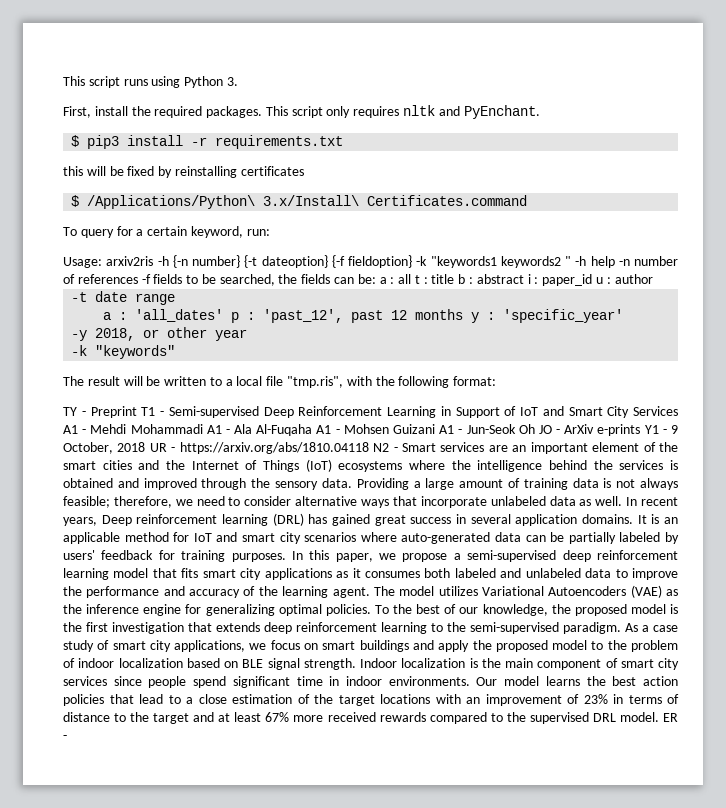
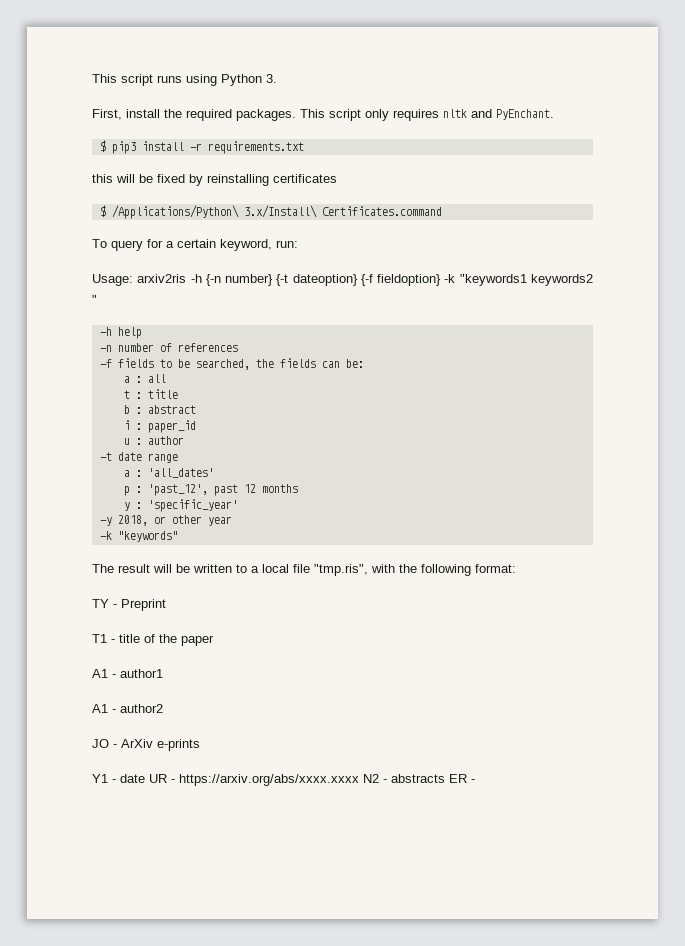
(571, 261) none -> (97, 299) //
(615, 262) none -> (142, 333) //
(138, 279) none -> (238, 347) //
(376, 279) none -> (364, 363) //
(412, 279) none -> (166, 378) //
(455, 279) none -> (178, 394) //
(524, 279) none -> (196, 409) //
(593, 280) none -> (196, 426) //
(224, 315) none -> (214, 473) //
(464, 314) none -> (298, 488) //
(137, 412) none -> (166, 605) //
[168,406,678,418] [63,424,535,436] Semi-supervised Deep Reinforcement Learning in Support of IoT and Smart City Services A1 - Mehdi Mohammadi A1 - Ala Al-Fuqaha A1 - Mohsen Guizani A1 - Jun-Seok Oh -> [119,634,214,646] [92,669,163,678] [92,704,163,713] title of the paper // A1 - author1 // A1 - author2 //
(641, 430) none -> (200, 745) //
[670,425,678,434] [63,442,146,454] 9 October, 2018 -> [120,774,145,783] date
[179,442,369,454] https://arxiv.org/abs/1810.04118 -> [179,774,359,786] https://arxiv.org/abs/xxxx.xxxx
[402,442,679,454] [63,459,678,472] [63,478,678,490] [63,496,679,508] [63,513,678,526] [63,532,680,544] [63,550,678,562] [63,568,678,580] [63,585,678,598] [63,604,678,616] [63,622,678,634] [63,640,678,652] [63,658,679,670] [63,676,678,688] [63,694,679,706] [63,712,659,724] Smart services are an important element of the smart cities and the Internet of Things (IoT) ecosystems where the intelligence behind the services is obtained and improved through the sensory data. Providing a large amount of training data is not always feasible; therefore, we need to consider alternative ways that incorporate unlabeled data as well. In recent years, Deep reinforcement learning (DRL) has gained great success in several application domains. It is an applicable method for IoT and smart city scenarios where auto-generated data can be partially labeled by users' feedback for training purposes. In this paper, we propose a semi-supervised deep reinforcement learning model that fits smart city applications as it consumes both labeled and unlabeled data to improve the performance and accuracy of the learning agent. The model utilizes Variational Autoencoders (VAE) as the inference engine for generalizing optimal policies. To the best of our knowledge, the proposed model is the first investigation that extends deep reinforcement learning to the semi-supervised paradigm. As a case study of smart city applications, we focus on smart buildings and apply the proposed model to the problem of indoor localization based on BLE signal strength. Indoor localization is the main component of smart city services since people spend significant time in indoor environments. Our model learns the best action policies that lead to a close estimation of the target locations with an improvement of 23% in terms of distance to the target and at least 67% more received rewards compared to the supervised DRL model. -> [391,774,445,783] abstracts

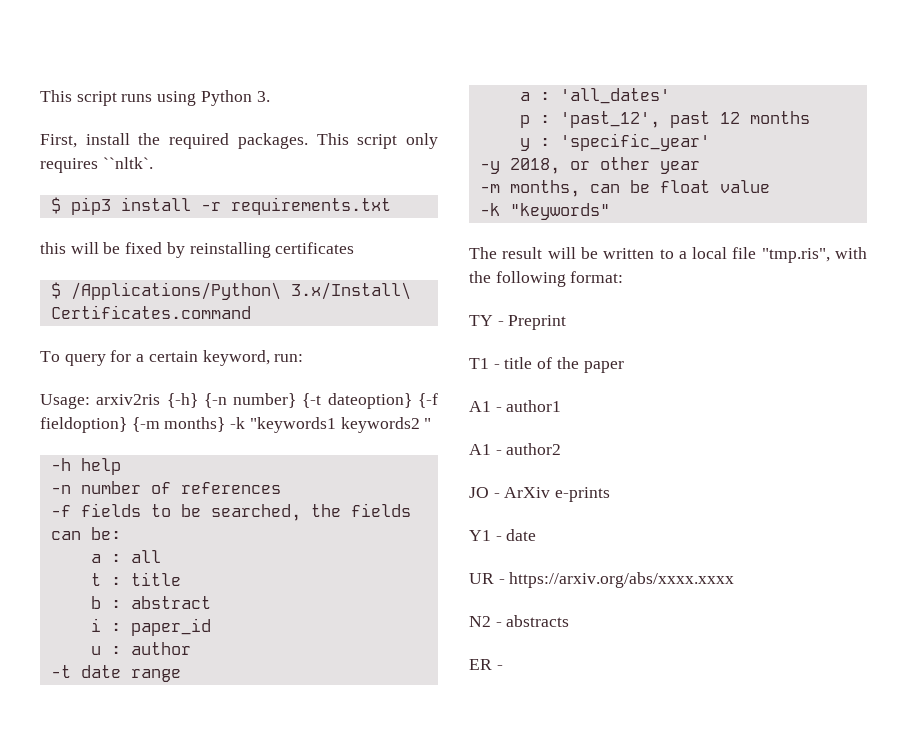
[443,109,554,120] nltk and PyEnchant. -> [102,157,153,169] ``nltk`.
[190,274,202,283] -h -> [166,393,198,408] {-h}
(442, 280) none -> [131,417,226,432] {-m months}
(232, 521) none -> [479,180,770,197] // -m months, can be float value
(145, 778) none -> (537, 535) //
(359, 780) none -> (735, 580) //
(445, 778) none -> (570, 621) //

